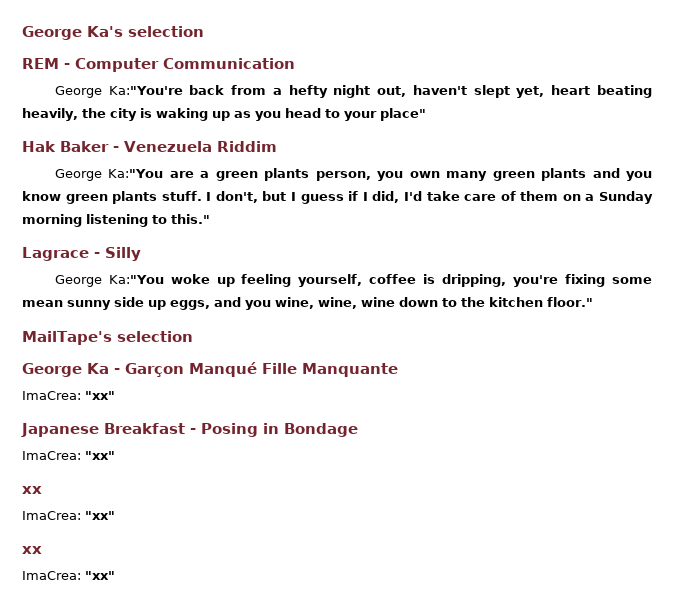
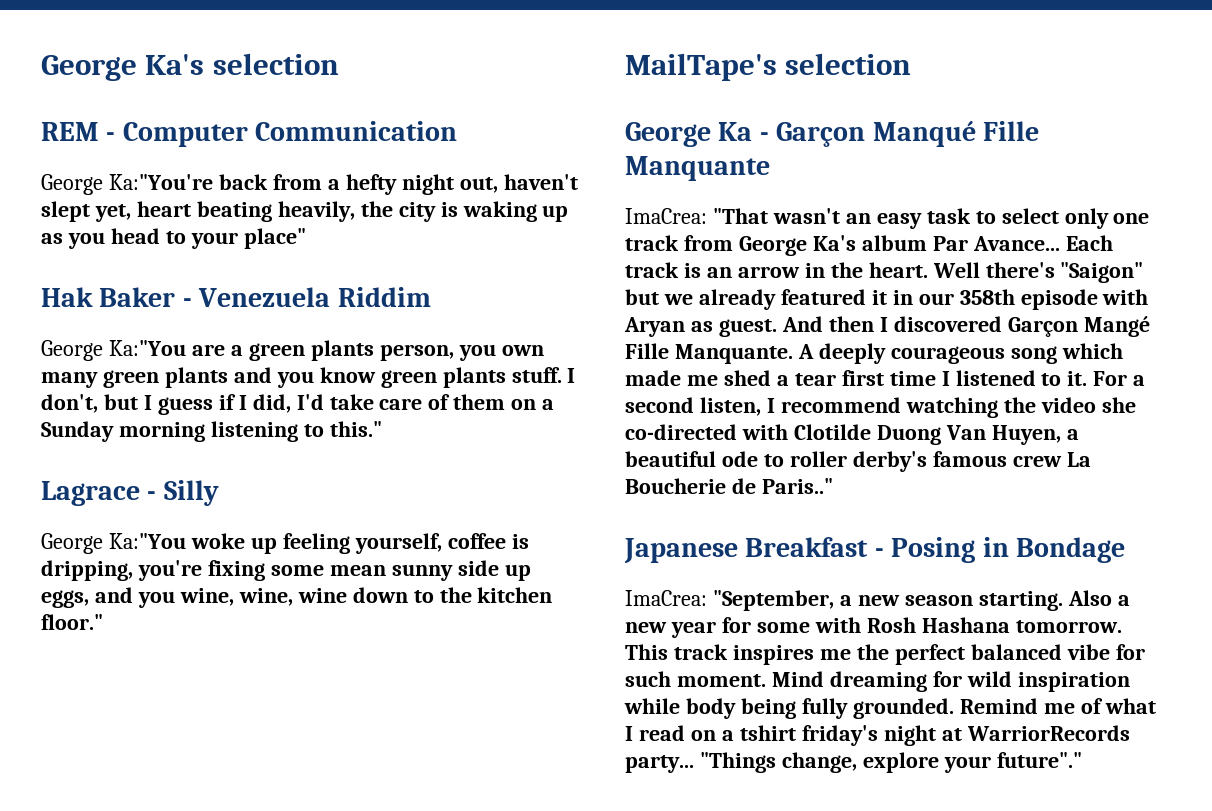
[85,391,115,400] "xx" -> [712,208,1150,229] [625,235,1113,256] [625,262,1144,283] [625,289,1149,310] [624,316,1150,337] [625,343,1123,364] [625,370,1146,386] [625,397,1136,418] [625,424,1079,445] [625,451,1091,472] [625,478,833,494] "That wasn't an easy task to select only one track from George Ka's album Par Avance... Each track is an arrow in the heart. Well there's "Saigon" but we already featured it in our 358th episode with Aryan as guest. And then I discovered Garçon Mangé Fille Manquante. A deeply courageous song which made me shed a tear first time I listened to it. For a second listen, I recommend watching the video she co-directed with Clotilde Duong Van Huyen, a beautiful ode to roller derby's famous crew La Boucherie de Paris.."
[85,451,115,460] [22,486,42,494] [22,511,115,520] [22,546,42,554] [22,571,115,580] "xx" // xx // ImaCrea: "xx" // xx // ImaCrea: "xx" -> [712,590,1130,611] [625,617,1122,638] [625,644,1145,665] [625,671,1130,692] [624,698,1156,719] [625,725,1130,746] [625,752,1082,773] "September, a new season starting. Also a new year for some with Rosh Hashana tomorrow. This track inspires me the perfect balanced vibe for such moment. Mind dreaming for wild inspiration while body being fully grounded. Remind me of what I read on a tshirt friday's night at WarriorRecords party... "Things change, explore your future"."

